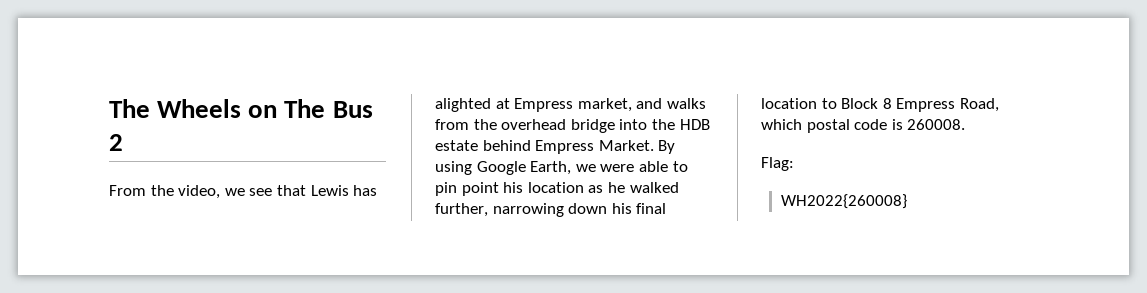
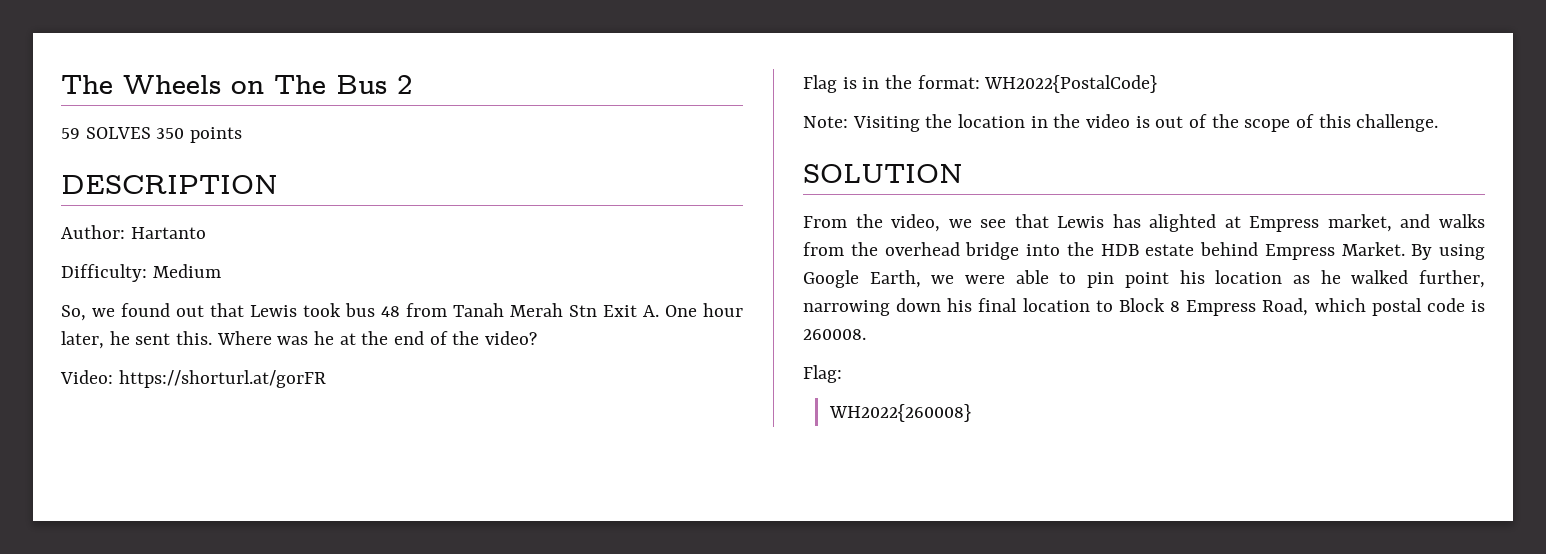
(123, 142) none -> [61,127,243,143] [61,175,278,194] [61,225,206,239] [61,264,221,282] [61,303,743,321] [61,331,538,349] [60,370,326,388] [803,75,1158,93] [803,114,1439,132] [803,164,963,183] // 59 SOLVES 350 points // DESCRIPTION // Author: Hartanto // Difficulty: Medium // So, we found out that Lewis took bus 48 from Tanah Merah Stn Exit A. One hour later, he sent this. Where was he at the end of the video? // Video: https://shorturl.at/gorFR // Flag is in the format: WH2022{PostalCode} // Note: Visiting the location in the video is out of the scope of this challenge. // SOLUTION

